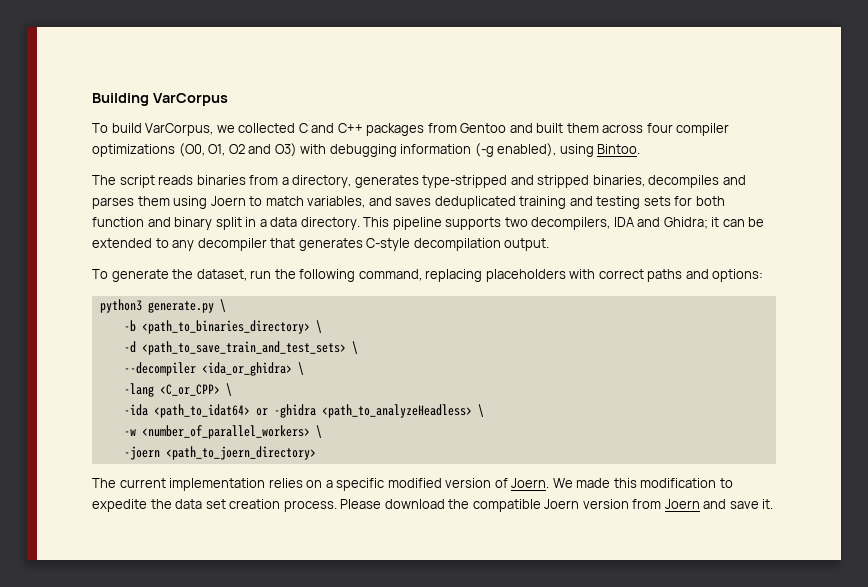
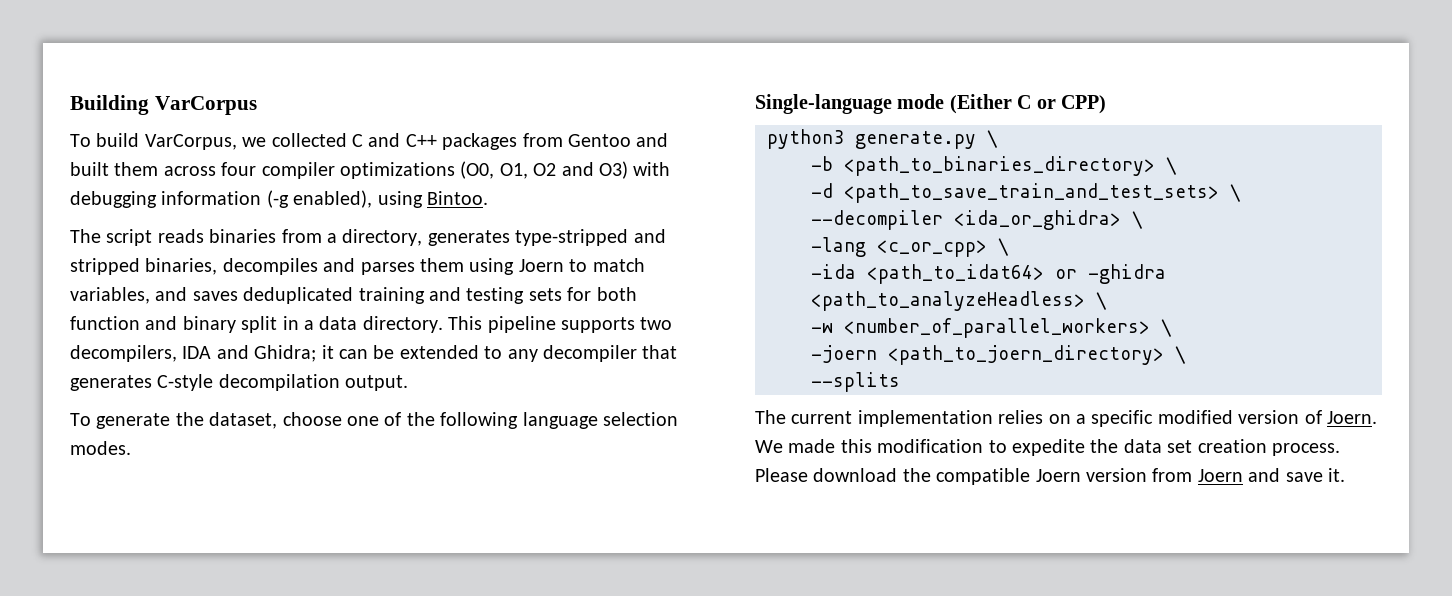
[250,269,764,282] run the following command, replacing placeholders with correct paths and options: -> [282,412,678,429] [70,441,131,455] [755,94,1106,114] choose one of the following language selection modes. // Single-language mode (Either C or CPP)
[159,384,220,396] <C_or_CPP> -> [877,240,987,257] <c_or_cpp>
(316, 453) none -> [1175,346,1186,364] [811,372,900,392] \ // --splits

